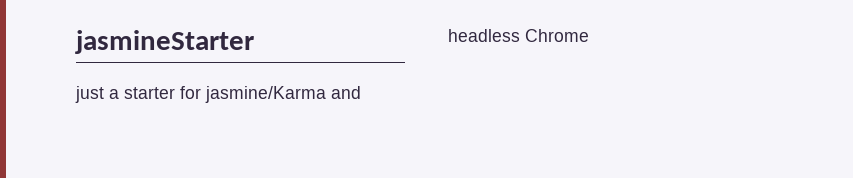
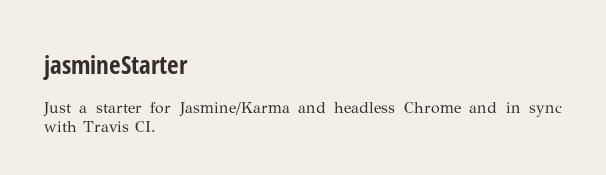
[75,86,104,103] just -> [43,102,71,117] Just
[205,86,326,103] jasmine/Karma -> [178,102,290,117] Jasmine/Karma
(589, 35) none -> [469,102,562,117] [44,121,156,132] and in sync with Travis CI.

